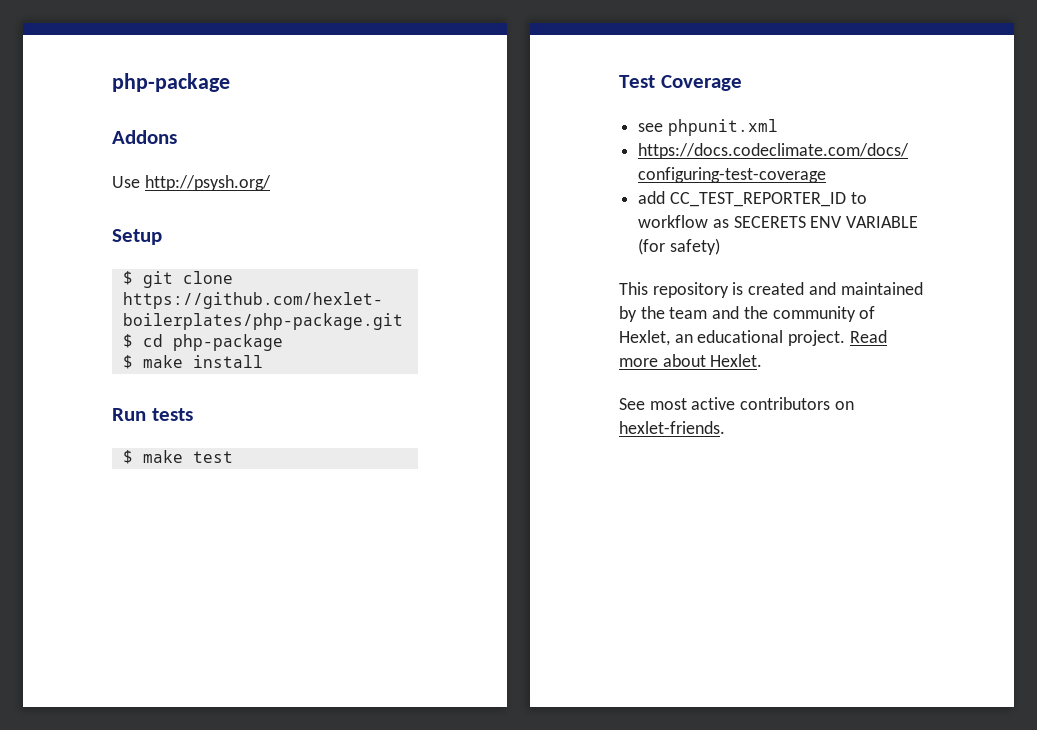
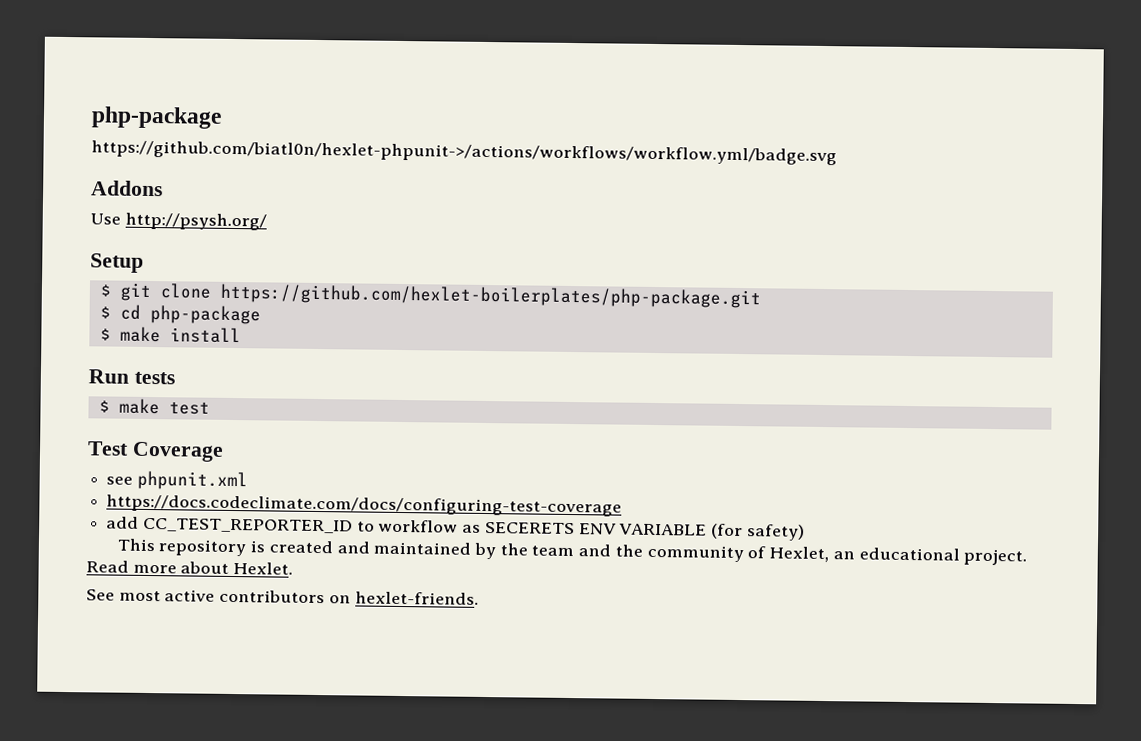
[112,73,230,92] php-package -> [91,106,222,129] [91,140,837,166] php-package // https://github.com/biatl0n/hexlet-phpunit->/actions/workflows/workflow.yml/badge.svg

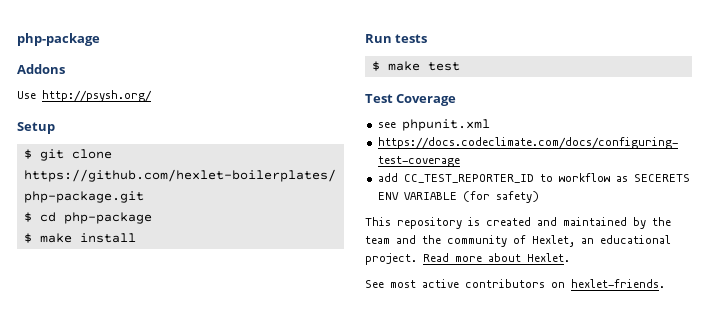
[91,106,222,129] [91,140,837,166] php-package // https://github.com/biatl0n/hexlet-phpunit->/actions/workflows/workflow.yml/badge.svg -> [17,33,100,46] php-package

